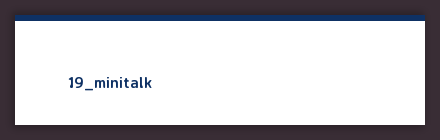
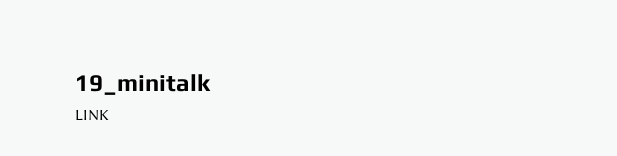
(152, 84) none -> [75,110,109,121] // LINK

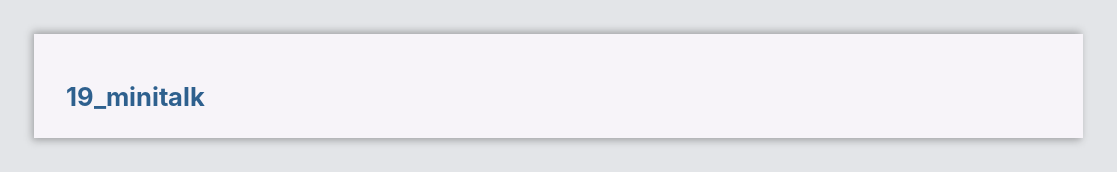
[75,110,109,121] // LINK -> (205, 97) none

